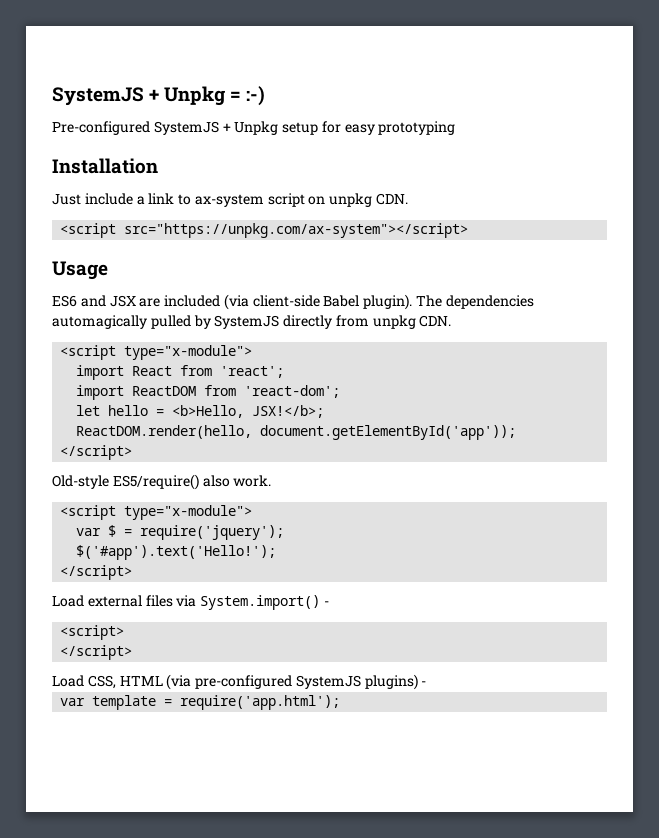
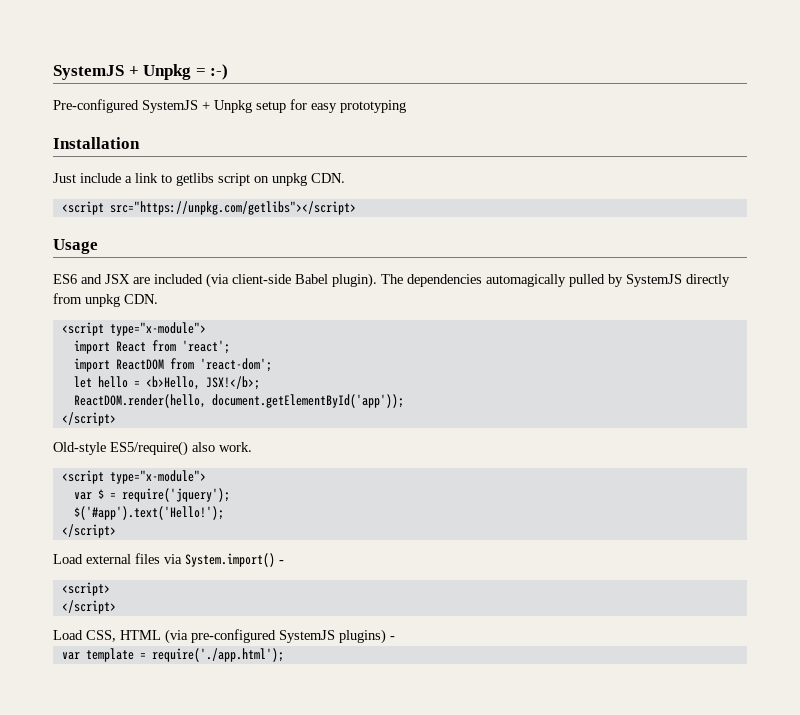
[194,194,264,207] ax-system -> [176,173,214,186] getlibs
[124,223,469,238] src="https://unpkg.com/ax-system"></script> -> [109,201,356,215] src="https://unpkg.com/getlibs"></script>
[180,695,341,710] require('app.html'); -> [151,648,284,662] require('./app.html');

